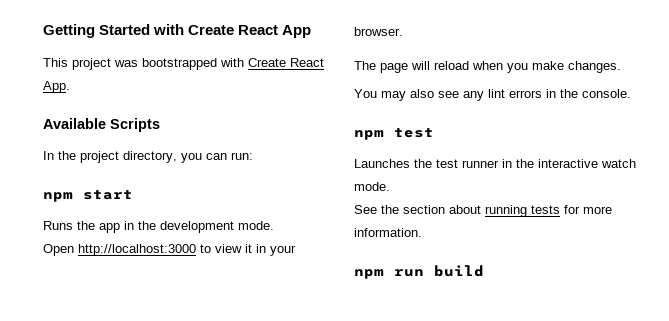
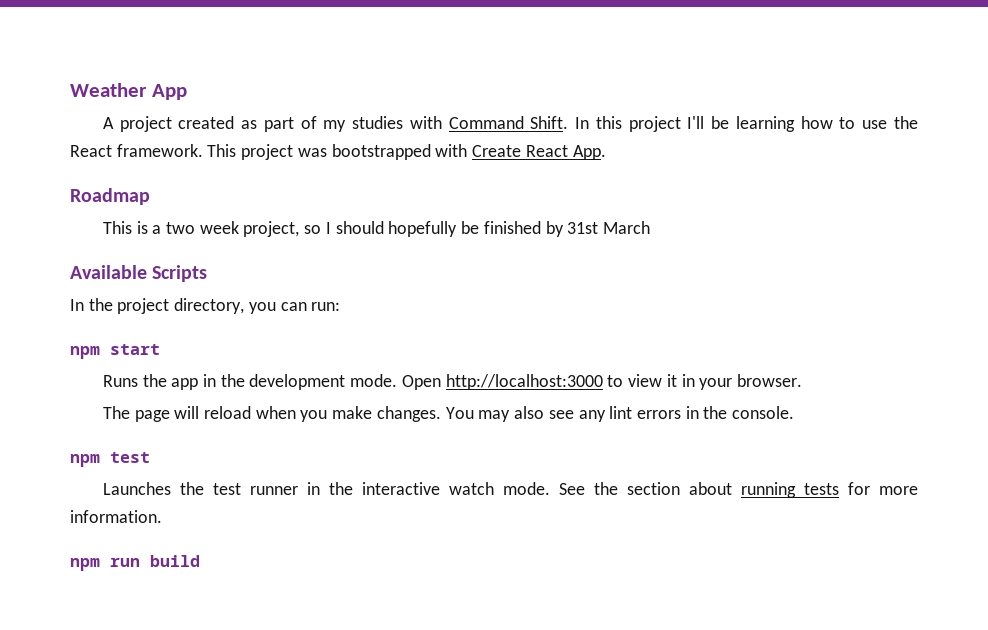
[43,24,312,38] Getting Started with Create React App // -> [70,83,187,100] [102,116,918,132] [70,144,203,157] Weather App // A project created as part of my studies with Command Shift. In this project I'll be learning how to use the React framework.
(70, 87) none -> [70,188,150,205] [102,221,651,237] // Roadmap // This is a two week project, so I should hopefully be finished by 31st March
(274, 225) // -> (398, 380) none
(621, 67) // -> (441, 414) none
(390, 186) // -> (550, 488) none

